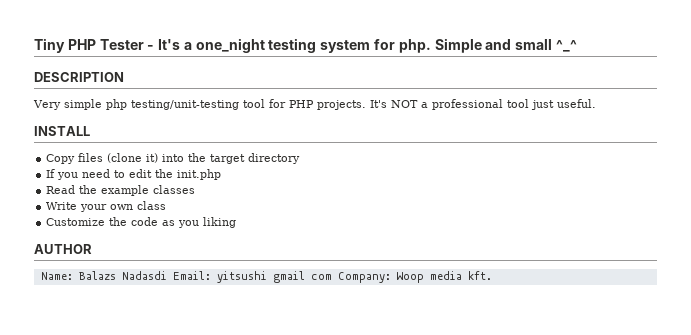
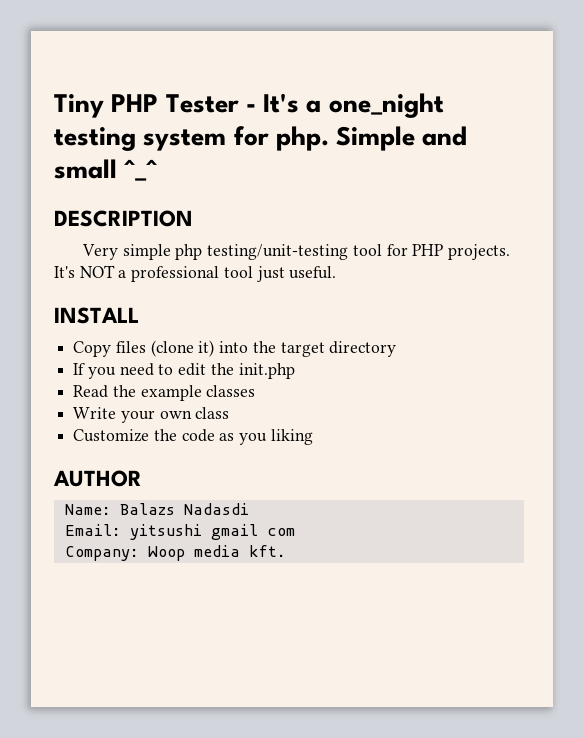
(167, 275) none -> (249, 509) //
(332, 277) none -> (295, 532) //

